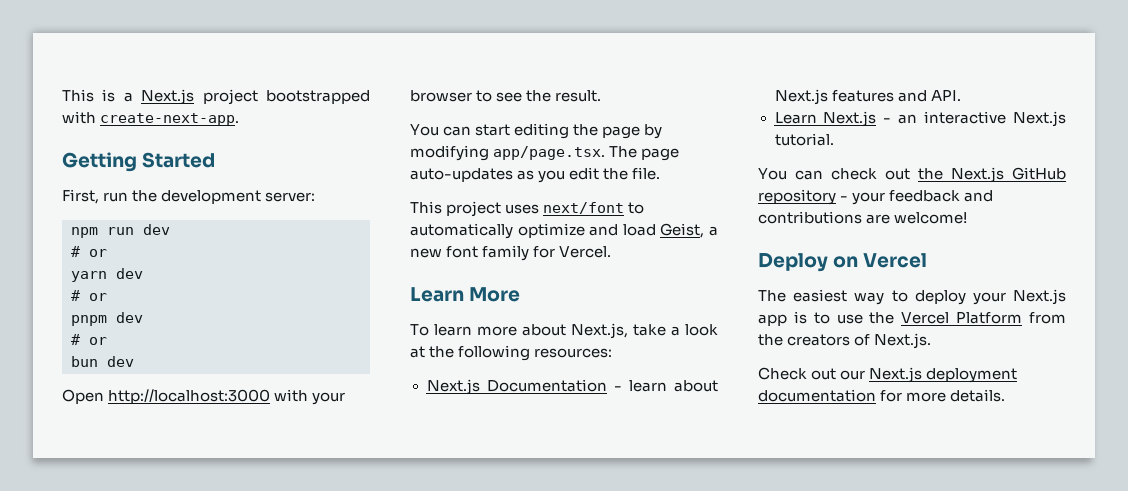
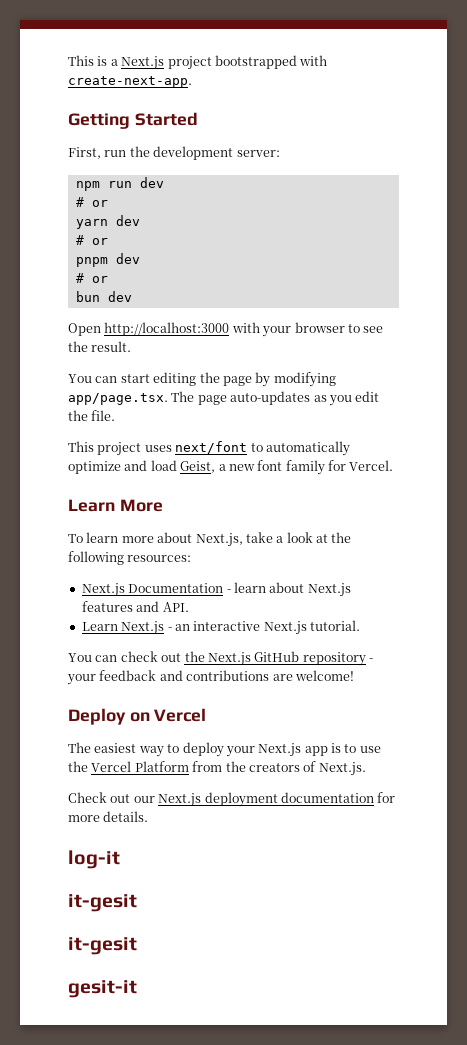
(1006, 395) none -> [68,850,120,869] [68,894,137,912] [68,937,137,955] [68,980,137,998] // log-it // it-gesit // it-gesit // gesit-it

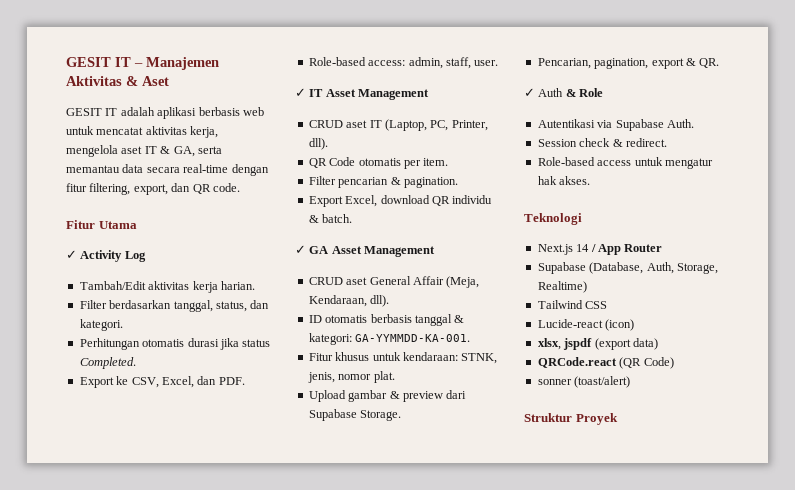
[68,55,328,70] [68,76,192,88] [68,112,198,129] [68,146,280,160] [75,177,164,191] [75,197,108,207] [75,215,140,229] [75,235,108,245] [75,253,140,267] [75,273,108,283] [75,291,132,302] [68,322,384,337] [68,341,132,352] [68,372,336,387] [68,391,380,406] [68,410,116,421] [68,441,350,456] [68,460,394,475] [68,499,163,512] [68,532,352,547] [68,551,192,565] [81,582,351,597] [81,601,189,612] [81,620,360,635] [68,651,373,666] [67,670,354,685] [68,708,207,725] [68,742,381,757] [68,761,366,776] [68,792,396,807] [68,811,149,822] [68,850,120,869] [68,894,137,912] [68,937,137,955] [68,980,137,998] This is a Next.js project bootstrapped with create-next-app. // Getting Started // First, run the development server: // npm run dev // # or // yarn dev // # or // pnpm dev // # or // bun dev // Open http://localhost:3000 with your browser to see the result. // You can start editing the page by modifying app/page.tsx. The page auto-updates as you edit the file. // This project uses next/font to automatically optimize and load Geist, a new font family for Vercel. // Learn More // To learn more about Next.js, take a look at the following resources: // Next.js Documentation - learn about Next.js features and API. // Learn Next.js - an interactive Next.js tutorial. // You can check out the Next.js GitHub repository - your feedback and contributions are welcome! // Deploy on Vercel // The easiest way to deploy your Next.js app is to use the Vercel Platform from the creators of Next.js. // Check out our Next.js deployment documentation for more details. // log-it // it-gesit // it-gesit // gesit-it -> [66,57,219,70] [66,76,169,86] [66,107,264,119] [66,126,219,138] [66,145,222,157] [66,164,269,176] [66,183,240,195] [66,220,137,229] [66,250,146,262] [79,281,255,293] [79,300,270,312] [79,319,123,331] [79,338,271,350] [79,357,136,369] [79,376,245,388] [308,57,499,69] [295,88,430,100] [308,119,488,131] [308,138,328,150] [308,157,449,169] [308,176,458,188] [308,195,493,207] [308,214,353,223] [295,245,436,257] [308,276,480,288] [308,295,390,307] [308,314,465,326] [308,333,471,345] [308,352,498,364] [307,371,395,383] [308,390,467,402] [308,409,402,421] [537,58,720,69] [524,88,604,97] [537,119,694,131] [537,138,667,147] [537,157,713,169] [537,176,591,185] [524,213,582,225] [537,244,663,255] [537,262,718,274] [537,281,587,293] [537,300,608,309] [537,319,635,331] [537,338,658,350] [537,357,674,369] [537,376,631,388] [524,413,618,425] GESIT IT – Manajemen Aktivitas & Aset // GESIT IT adalah aplikasi berbasis web untuk mencatat aktivitas kerja, mengelola aset IT & GA, serta memantau data secara real-time dengan fitur filtering, export, dan QR code. // Fitur Utama // ✓ Activity Log // Tambah/Edit aktivitas kerja harian. // Filter berdasarkan tanggal, status, dan kategori. // Perhitungan otomatis durasi jika status Completed. // Export ke CSV, Excel, dan PDF. // Role-based access: admin, staff, user. // ✓ IT Asset Management // CRUD aset IT (Laptop, PC, Printer, dll). // QR Code otomatis per item. // Filter pencarian & pagination. // Export Excel, download QR individu & batch. // ✓ GA Asset Management // CRUD aset General Affair (Meja, Kendaraan, dll). // ID otomatis berbasis tanggal & kategori: GA-YYMMDD-KA-001. // Fitur khusus untuk kendaraan: STNK, jenis, nomor plat. // Upload gambar & preview dari Supabase Storage. // Pencarian, pagination, export & QR. // ✓ Auth & Role // Autentikasi via Supabase Auth. // Session check & redirect. // Role-based access untuk mengatur hak akses. // Teknologi // Next.js 14 / App Router // Supabase (Database, Auth, Storage, Realtime) // Tailwind CSS // Lucide-react (icon) // xlsx, jspdf (export data) // QRCode.react (QR Code) // sonner (toast/alert) // Struktur Proyek

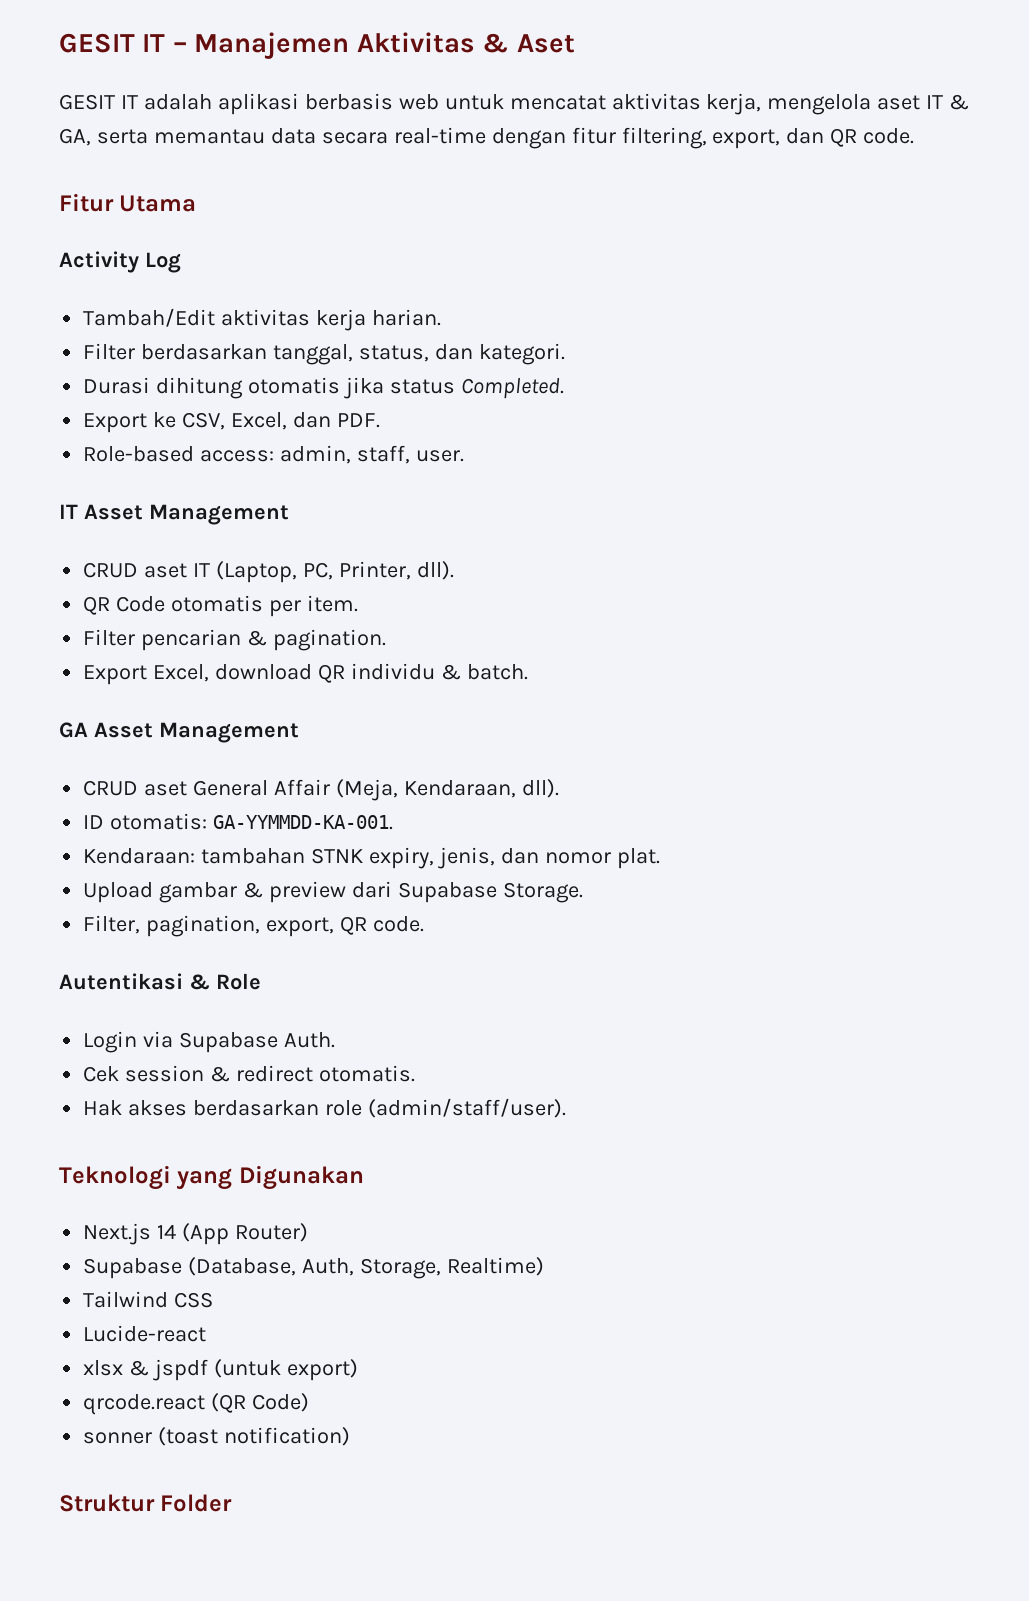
[66,250,77,259] ✓ -> (197, 203) none
[79,338,219,350] Perhitungan otomatis durasi -> [83,377,341,399] Durasi dihitung otomatis
[295,88,306,97] ✓ -> (464, 456) none
[295,245,306,254] ✓ -> (528, 672) none
[325,314,465,326] [308,333,471,345] [308,352,498,364] [307,372,335,383] otomatis berbasis tanggal & kategori: GA-YYMMDD-KA-001. // Fitur khusus untuk kendaraan: STNK, jenis, -> [110,813,394,830] [83,847,539,869] otomatis: GA-YYMMDD-KA-001. // Kendaraan: tambahan STNK expiry, jenis, dan
[537,58,720,69] [524,88,564,97] Pencarian, pagination, export & QR. // ✓ Auth -> [83,915,424,937] [59,973,183,990] Filter, pagination, export, QR code. // Autentikasi
[537,119,595,128] Autentikasi -> [83,1031,138,1053] Login
[537,138,667,147] [537,157,713,169] [537,176,591,185] Session check & redirect. // Role-based access untuk mengatur hak akses. -> [83,1065,415,1082] [83,1098,566,1118] Cek session & redirect otomatis. // Hak akses berdasarkan role (admin/staff/user).
(582, 219) none -> [177,1165,364,1190] yang Digunakan
[590,244,663,255] / App Router -> [182,1223,309,1245] (App Router)
[605,319,635,331] [537,338,658,350] [537,357,617,368] (icon) // xlsx, jspdf (export data) // QRCode.react -> [83,1359,358,1381] [83,1394,206,1415] // xlsx & jspdf (untuk export) // qrcode.react
[574,376,631,388] (toast/alert) -> [158,1427,351,1446] (toast notification)
[575,413,618,425] Proyek -> [160,1494,233,1512] Folder

